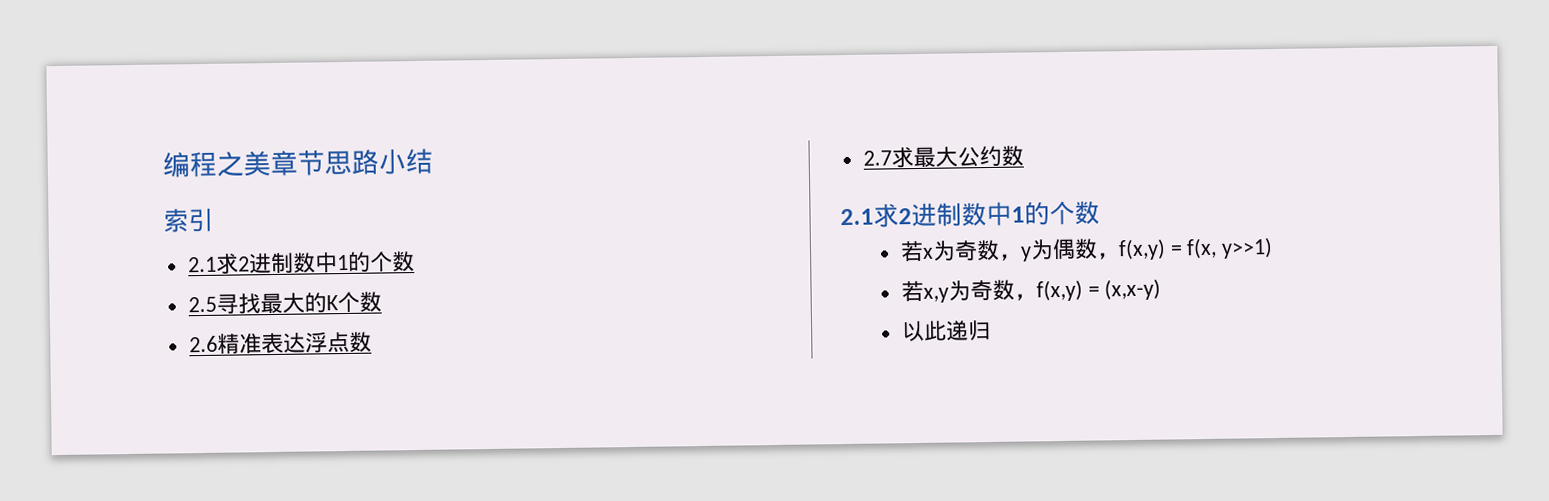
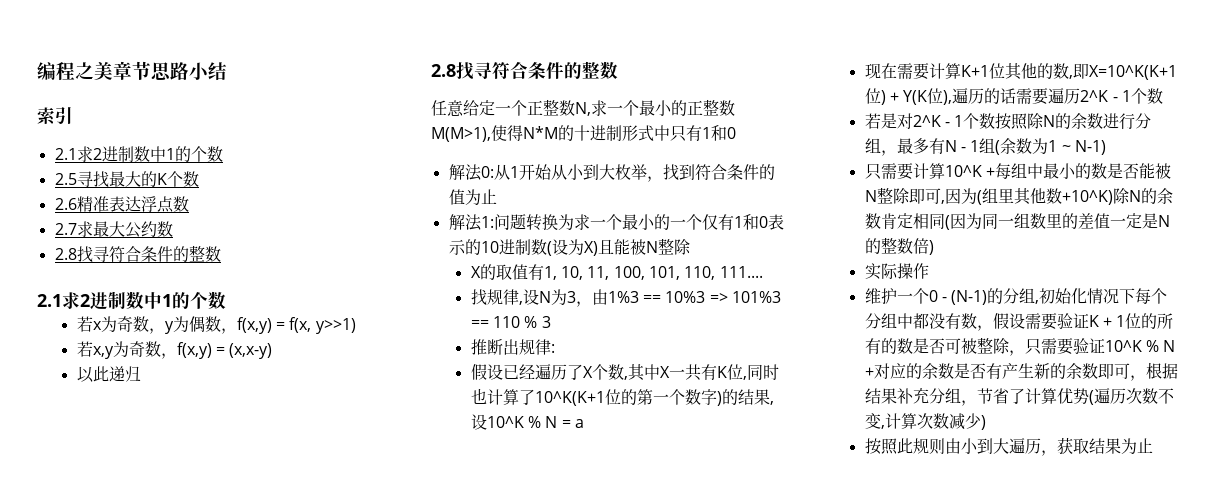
(1024, 156) none -> [54,245,221,263] // 2.8找寻符合条件的整数
(991, 330) none -> [431,61,618,80] [431,99,735,117] [431,125,736,142] [448,164,775,182] [448,189,497,205] [448,214,784,231] [448,238,691,256] [470,264,763,280] [470,289,782,307] [470,316,551,328] [470,339,555,355] [470,364,779,381] [470,388,774,406] [470,414,585,430] [864,63,1177,80] [864,88,1164,105] [864,113,1152,130] [864,138,1107,156] [864,163,1172,180] [864,187,1173,205] [864,213,1170,230] [864,237,934,255] [864,263,929,280] [864,288,1168,305] [864,313,1174,331] [864,337,1176,356] [864,362,1178,381] [864,388,1174,406] [864,413,986,430] [864,437,1153,456] // 2.8找寻符合条件的整数 // 任意给定一个正整数N,求一个最小的正整数M(M>1),使得N*M的十进制形式中只有1和0 // 解法0:从1开始从小到大枚举，找到符合条件的值为止 // 解法1:问题转换为求一个最小的一个仅有1和0表示的10进制数(设为X)且能被N整除 // X的取值有1, 10, 11, 100, 101, 110, 111.... // 找规律,设N为3，由1%3 == 10%3 => 101%3 == 110 % 3 // 推断出规律: // 假设已经遍历了X个数,其中X一共有K位,同时也计算了10^K(K+1位的第一个数字)的结果,设10^K % N = a // 现在需要计算K+1位其他的数,即X=10^K(K+1位) + Y(K位),遍历的话需要遍历2^K - 1个数 // 若是对2^K - 1个数按照除N的余数进行分组，最多有N - 1组(余数为1 ~ N-1) // 只需要计算10^K +每组中最小的数是否能被N整除即可,因为(组里其他数+10^K)除N的余数肯定相同(因为同一组数里的差值一定是N的整数倍) // 实际操作 // 维护一个0 - (N-1)的分组,初始化情况下每个分组中都没有数，假设需要验证K + 1位的所有的数是否可被整除，只需要验证10^K % N +对应的余数是否有产生新的余数即可，根据结果补充分组，节省了计算优势(遍历次数不变,计算次数减少) // 按照此规则由小到大遍历，获取结果为止

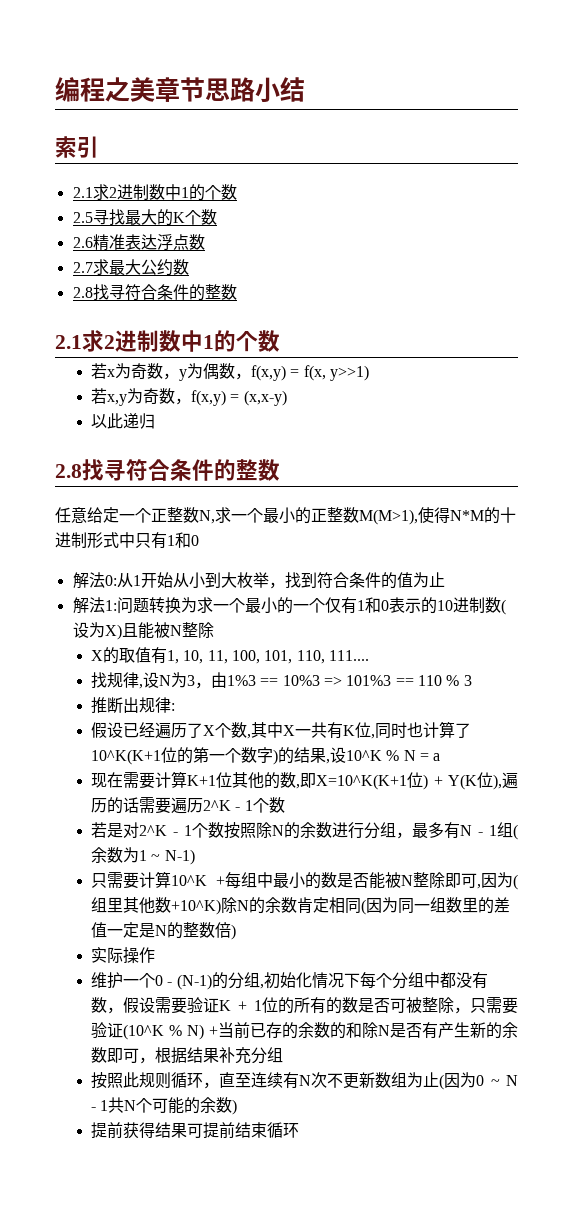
[1104,340,1176,352] [864,363,954,379] 10^K % N +对应的余数 -> [123,1022,390,1040] (10^K % N) +当前已存的余数的和除N
[960,388,1174,406] [864,413,986,430] [864,437,1153,456] ，节省了计算优势(遍历次数不变,计算次数减少) // 按照此规则由小到大遍历，获取结果为止 -> [91,1072,519,1090] [91,1097,238,1115] [91,1122,300,1139] // 按照此规则循环，直至连续有N次不更新数组为止(因为0 ~ N - 1共N个可能的余数) // 提前获得结果可提前结束循环

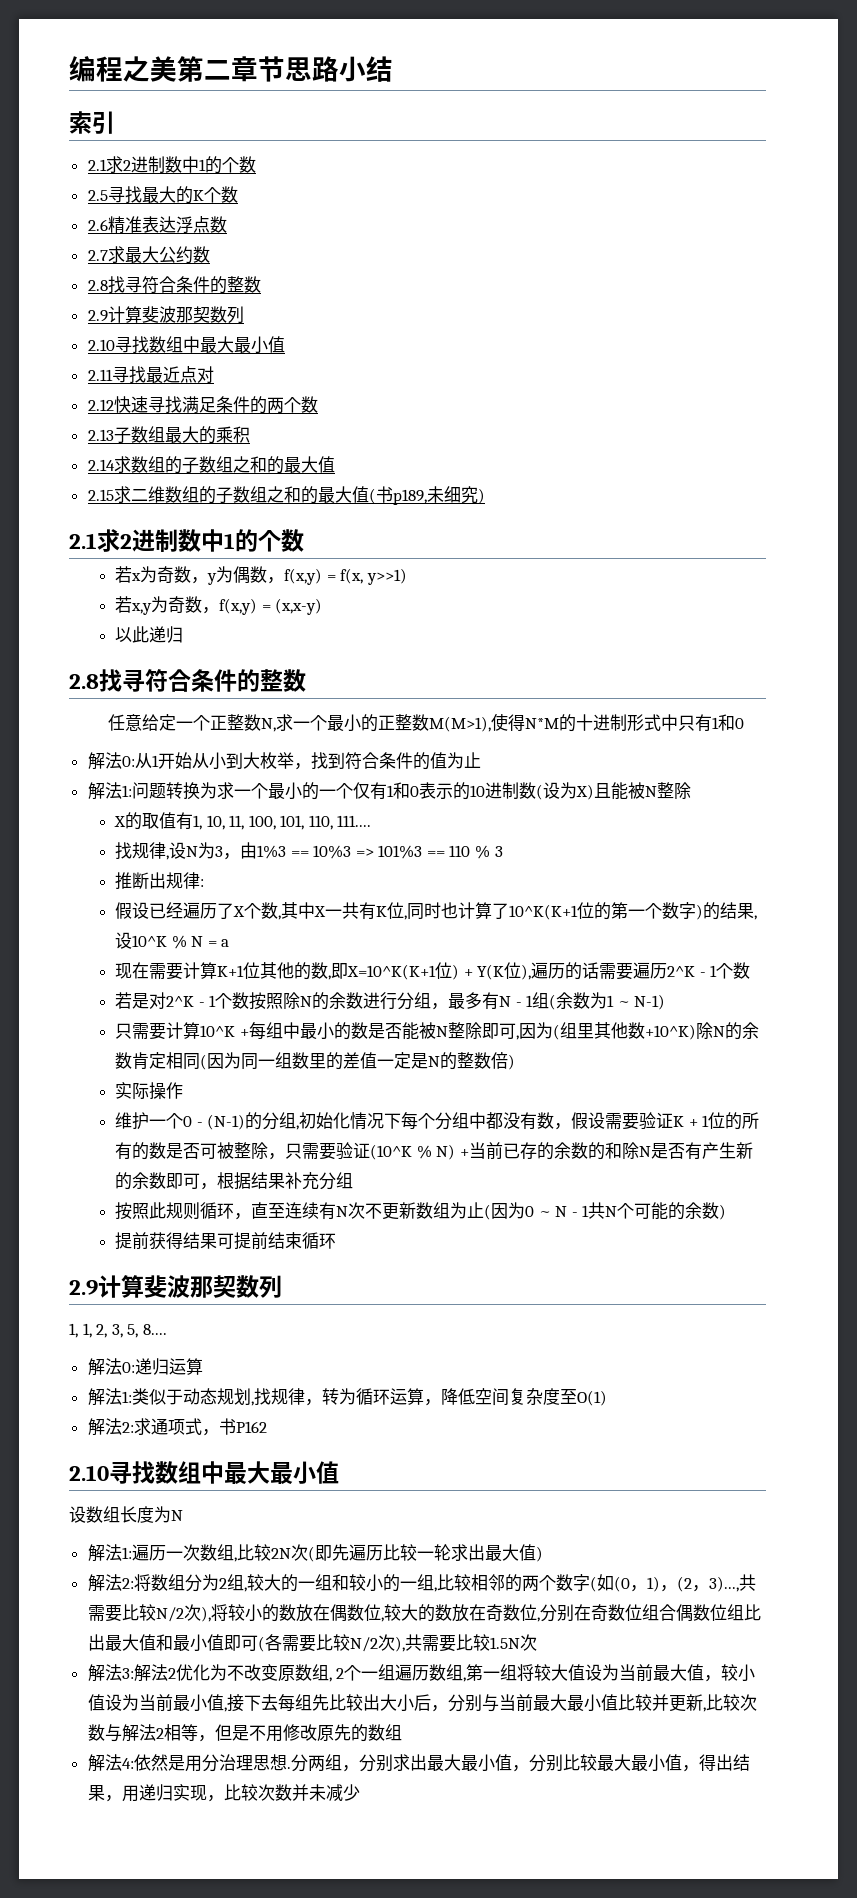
(155, 89) none -> [177,56,231,82] 第二
(237, 292) none -> [87,306,244,324] [87,336,285,354] [87,366,214,383] [87,396,318,414] [87,426,250,444] [87,456,335,474] [87,486,485,505] // 2.9计算斐波那契数列 // 2.10寻找数组中最大最小值 // 2.11寻找最近点对 // 2.12快速寻找满足条件的两个数 // 2.13子数组最大的乘积 // 2.14求数组的子数组之和的最大值 // 2.15求二维数组的子数组之和的最大值(书p189,未细究)
(300, 1130) none -> [69,1275,282,1298] [69,1323,167,1338] [87,1358,203,1376] [87,1388,607,1406] [87,1418,267,1436] [69,1461,339,1484] [69,1506,183,1523] [87,1544,543,1562] [87,1574,756,1592] [87,1604,761,1622] [87,1634,537,1652] [87,1664,756,1682] [87,1694,757,1712] [87,1724,402,1742] [87,1754,750,1772] [87,1784,360,1802] // 2.9计算斐波那契数列 // 1, 1, 2, 3, 5, 8.... // 解法0:递归运算 // 解法1:类似于动态规划,找规律，转为循环运算，降低空间复杂度至O(1) // 解法2:求通项式，书P162 // 2.10寻找数组中最大最小值 // 设数组长度为N // 解法1:遍历一次数组,比较2N次(即先遍历比较一轮求出最大值) // 解法2:将数组分为2组,较大的一组和较小的一组,比较相邻的两个数字(如(0，1)，(2，3)...,共需要比较N/2次),将较小的数放在偶数位,较大的数放在奇数位,分别在奇数位组合偶数位组比出最大值和最小值即可(各需要比较N/2次),共需要比较1.5N次 // 解法3:解法2优化为不改变原数组, 2个一组遍历数组,第一组将较大值设为当前最大值，较小值设为当前最小值,接下去每组先比较出大小后，分别与当前最大最小值比较并更新,比较次数与解法2相等，但是不用修改原先的数组 // 解法4:依然是用分治理思想.分两组，分别求出最大最小值，分别比较最大最小值，得出结果，用递归实现，比较次数并未减少

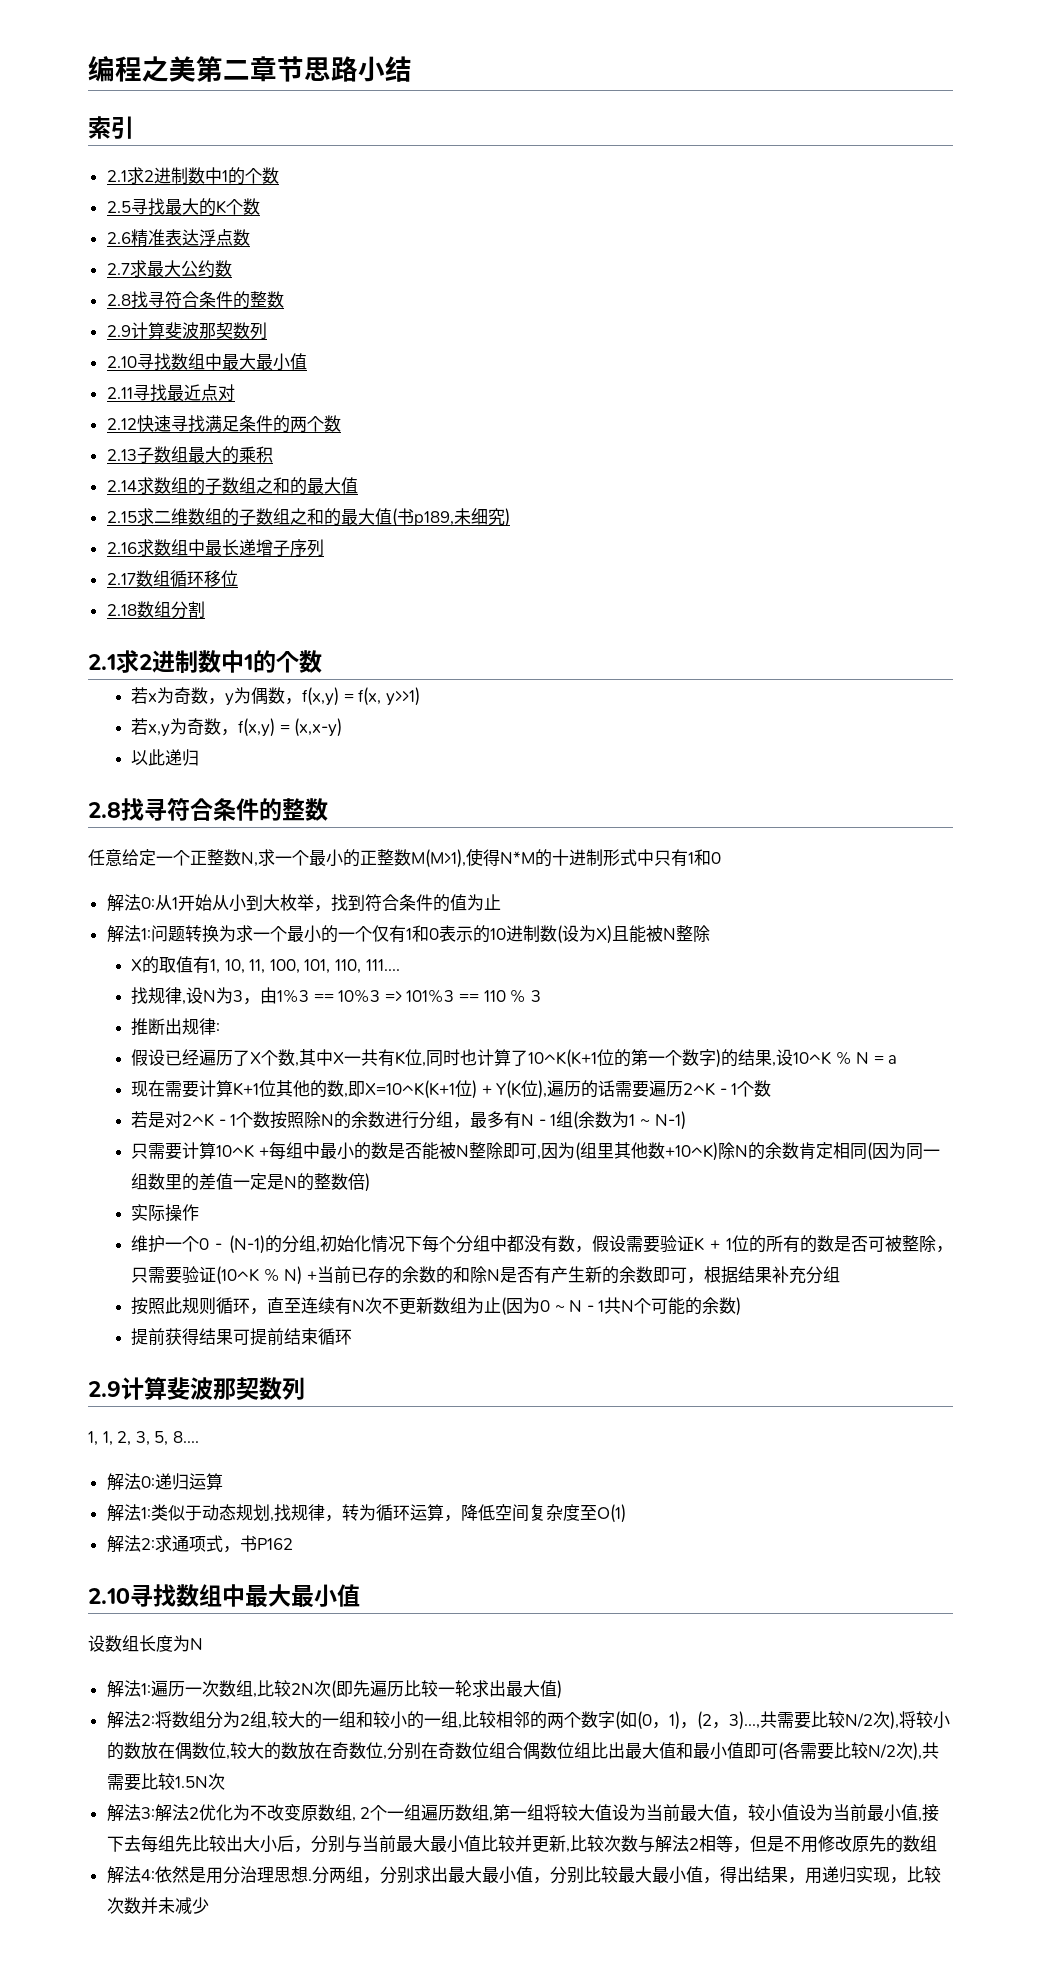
(485, 496) none -> [106,539,324,557] [106,570,238,587] [106,601,205,619] // 2.16求数组中最长递增子序列 // 2.17数组循环移位 // 2.18数组分割

